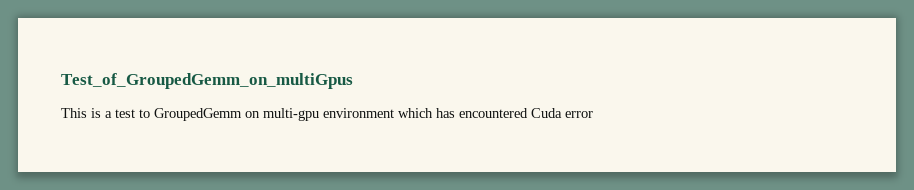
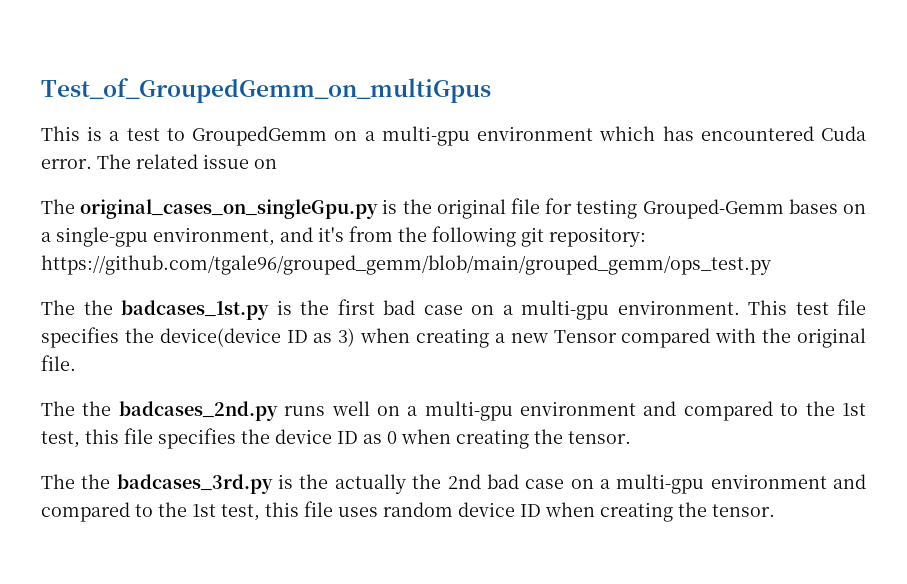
(260, 114) none -> [364,131,375,141] a
[565,111,593,118] error -> [41,154,277,169] [41,198,867,219] [41,226,646,247] [41,255,771,275] [41,299,866,320] [41,327,866,348] [41,355,76,371] [41,401,866,421] [41,428,631,449] [41,474,866,494] [41,501,775,522] error. The related issue on // The original_cases_on_singleGpu.py is the original file for testing Grouped-Gemm bases on a single-gpu environment, and it's from the following git repository: https://github.com/tgale96/grouped_gemm/blob/main/grouped_gemm/ops_test.py // The the badcases_1st.py is the first bad case on a multi-gpu environment. This test file specifies the device(device ID as 3) when creating a new Tensor compared with the original file. // The the badcases_2nd.py runs well on a multi-gpu environment and compared to the 1st test, this file specifies the device ID as 0 when creating the tensor. // The the badcases_3rd.py is the actually the 2nd bad case on a multi-gpu environment and compared to the 1st test, this file uses random device ID when creating the tensor.

